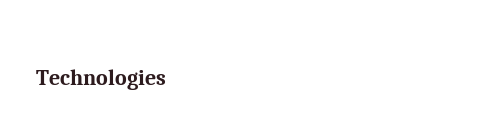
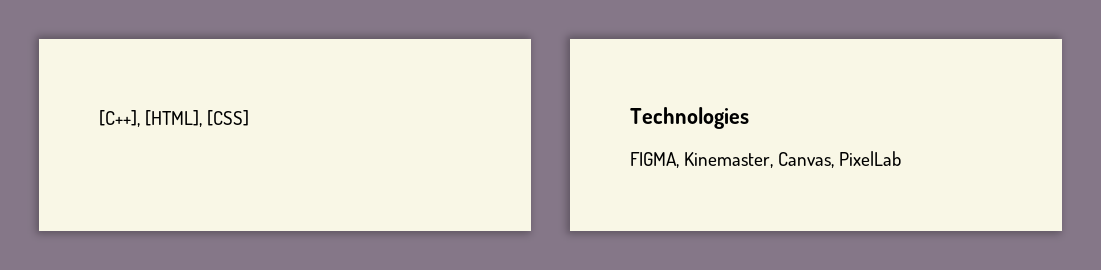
[36,69,166,90] Technologies -> [99,110,250,127] [630,107,749,129] [630,151,902,168] [C++], [HTML], [CSS] // Technologies // FIGMA, Kinemaster, Canvas, PixelLab

